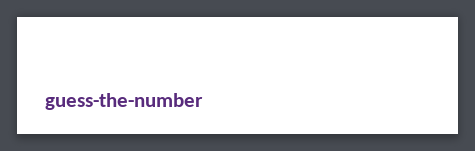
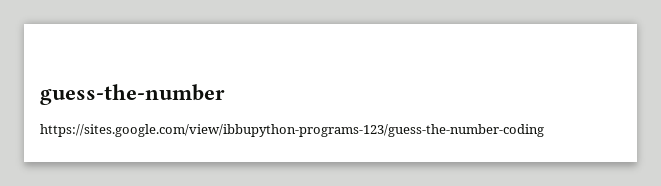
(203, 101) none -> [40,124,544,137] // https://sites.google.com/view/ibbupython-programs-123/guess-the-number-coding

